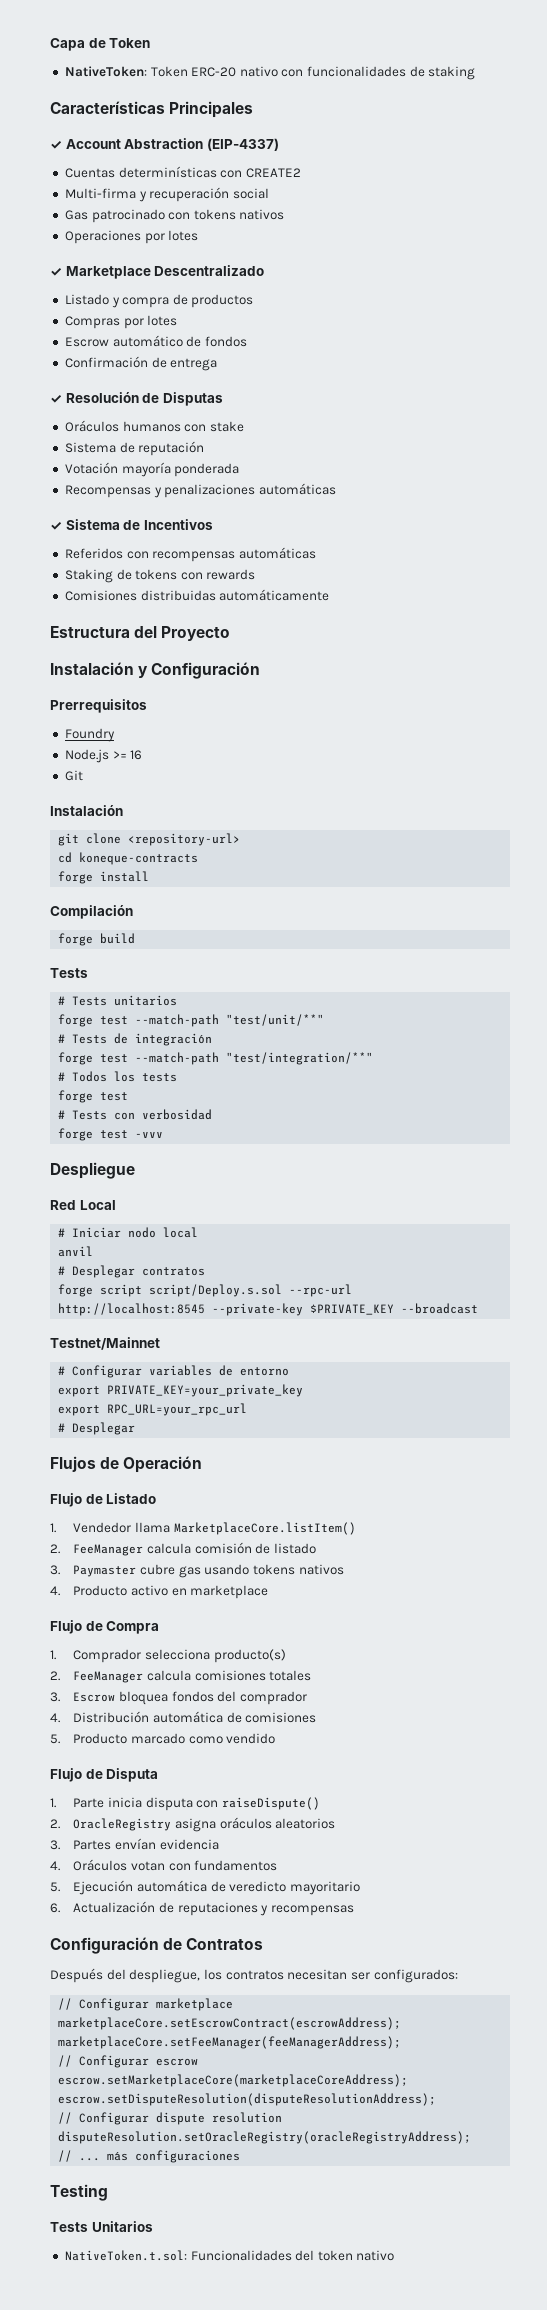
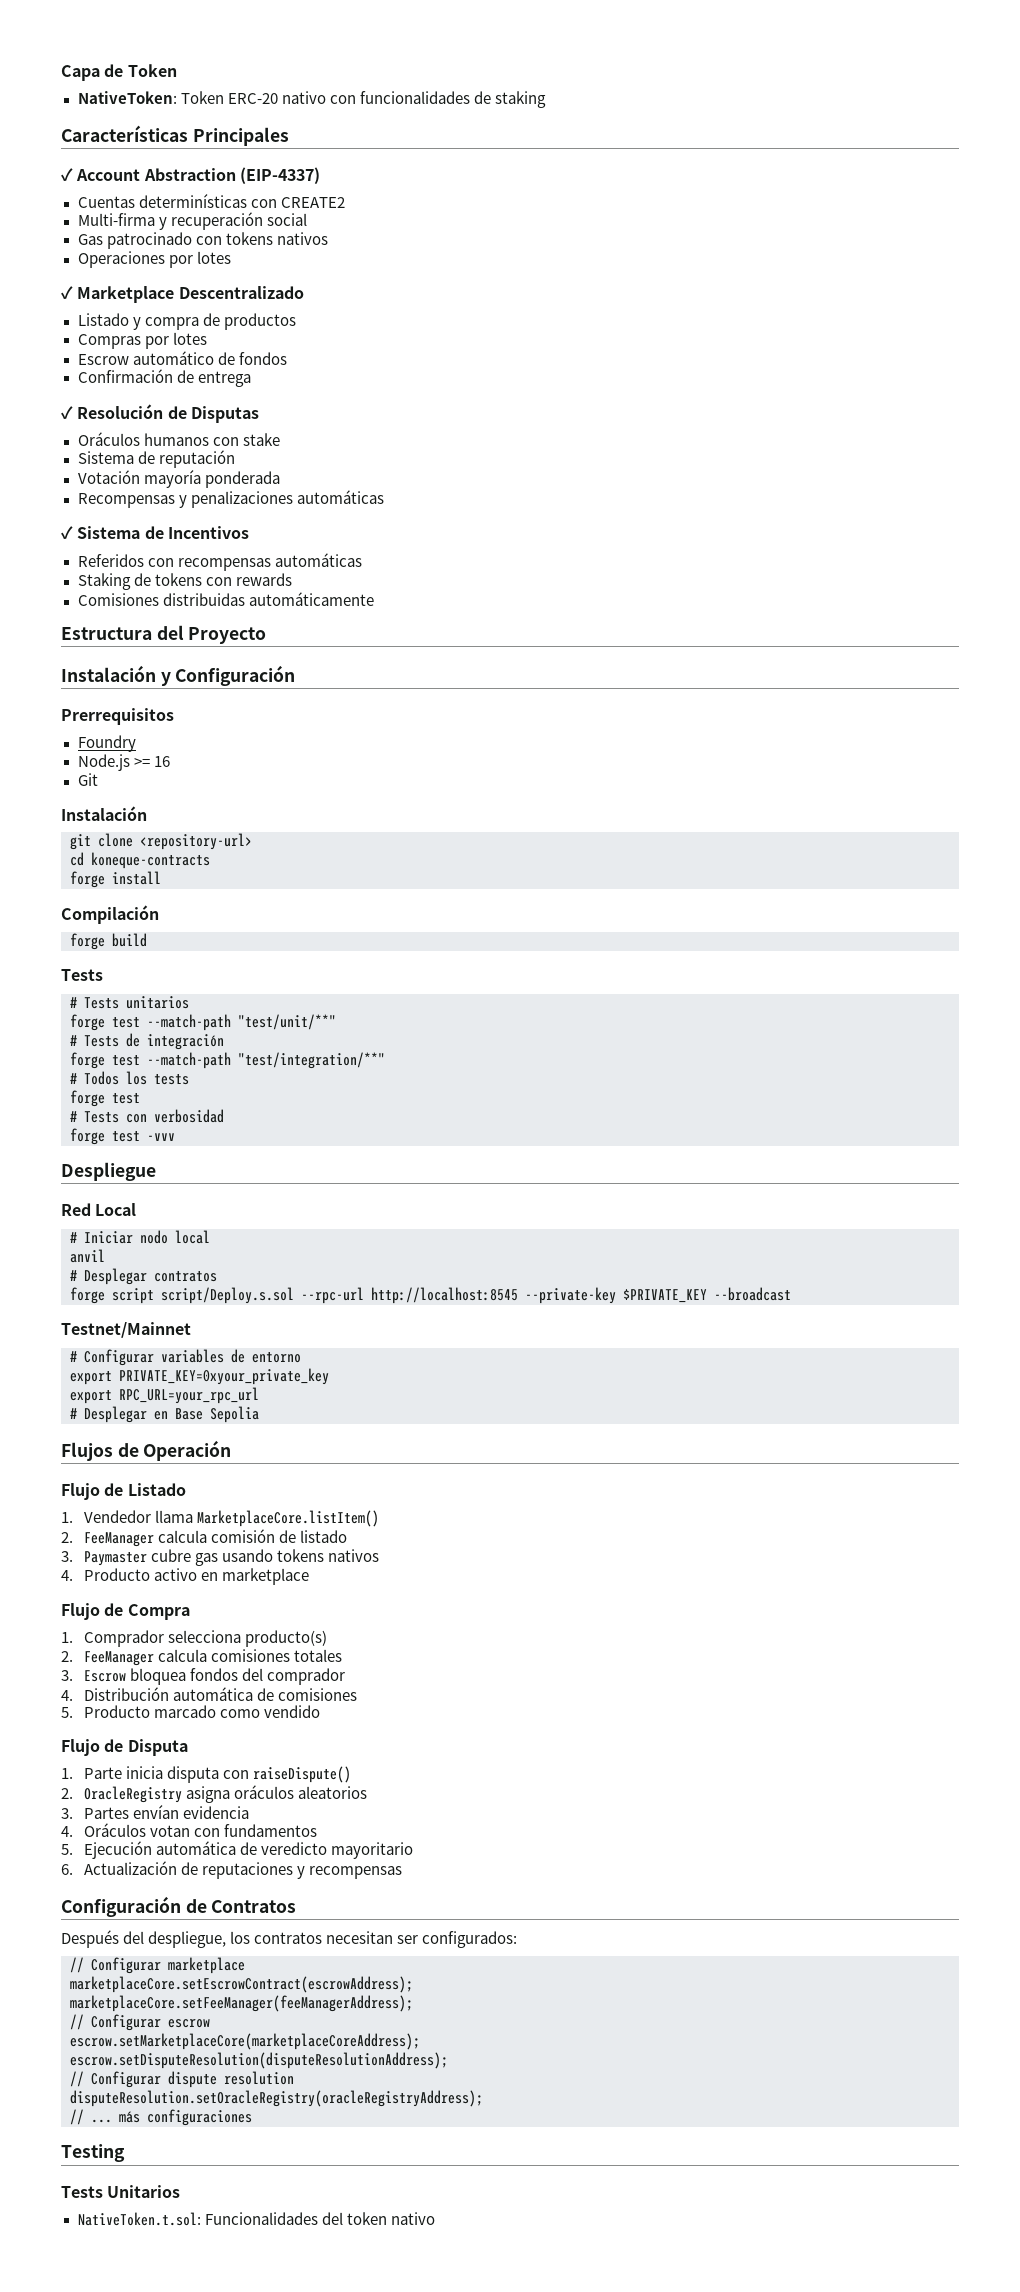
[107,1384,304,1397] PRIVATE_KEY=your_private_key -> [119,1368,329,1385] PRIVATE_KEY=0xyour_private_key
(136, 1428) none -> [154,1406,259,1423] en Base Sepolia

